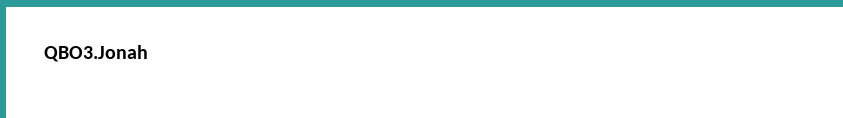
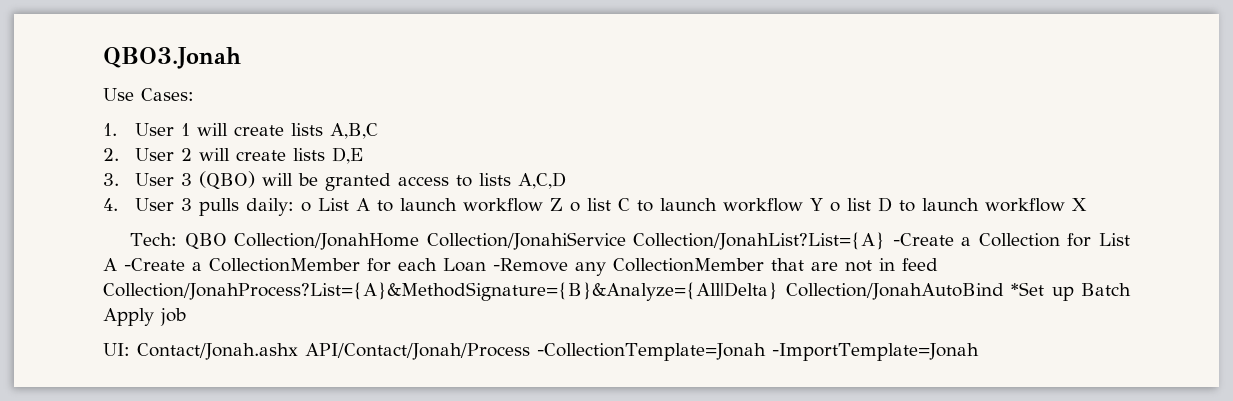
(148, 53) none -> [103,88,194,101] [103,123,379,139] [103,147,364,164] [103,171,567,191] [103,197,1088,216] [130,232,1130,250] [103,258,938,276] [103,282,1131,301] [103,308,186,326] [103,343,979,361] // Use Cases: // 1. User 1 will create lists A,B,C // 2. User 2 will create lists D,E // 3. User 3 (QBO) will be granted access to lists A,C,D // 4. User 3 pulls daily: o List A to launch workflow Z o list C to launch workflow Y o list D to launch workflow X // Tech: QBO Collection/JonahHome Collection/JonahiService Collection/JonahList?List={A} -Create a Collection for List A -Create a CollectionMember for each Loan -Remove any CollectionMember that are not in feed Collection/JonahProcess?List={A}&MethodSignature={B}&Analyze={All|Delta} Collection/JonahAutoBind *Set up Batch Apply job // UI: Contact/Jonah.ashx API/Contact/Jonah/Process -CollectionTemplate=Jonah -ImportTemplate=Jonah

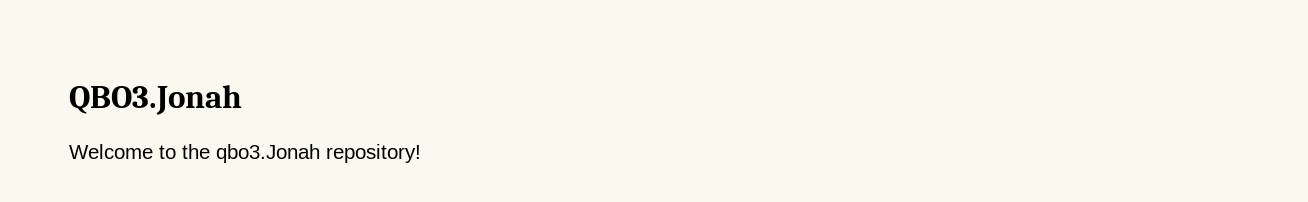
[103,88,194,101] [103,123,379,139] [103,147,364,164] [103,171,567,191] [103,197,1088,216] [130,232,1130,250] [103,258,938,276] [103,282,1131,301] [103,308,186,326] [103,343,979,361] Use Cases: // 1. User 1 will create lists A,B,C // 2. User 2 will create lists D,E // 3. User 3 (QBO) will be granted access to lists A,C,D // 4. User 3 pulls daily: o List A to launch workflow Z o list C to launch workflow Y o list D to launch workflow X // Tech: QBO Collection/JonahHome Collection/JonahiService Collection/JonahList?List={A} -Create a Collection for List A -Create a CollectionMember for each Loan -Remove any CollectionMember that are not in feed Collection/JonahProcess?List={A}&MethodSignature={B}&Analyze={All|Delta} Collection/JonahAutoBind *Set up Batch Apply job // UI: Contact/Jonah.ashx API/Contact/Jonah/Process -CollectionTemplate=Jonah -ImportTemplate=Jonah -> [69,144,421,163] Welcome to the qbo3.Jonah repository!

